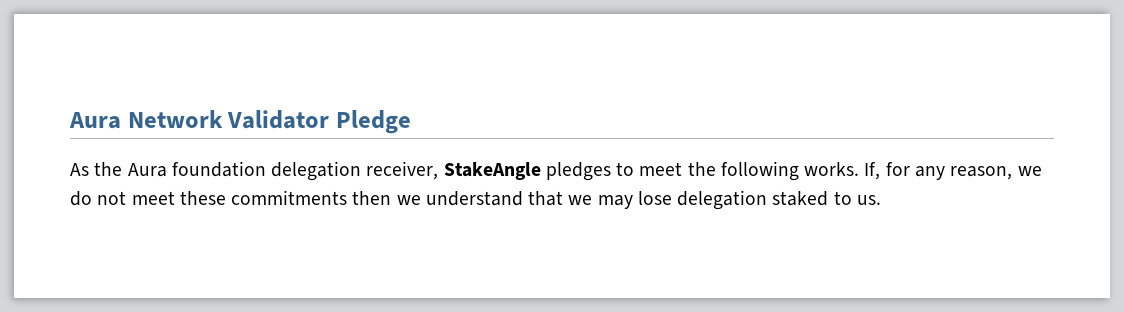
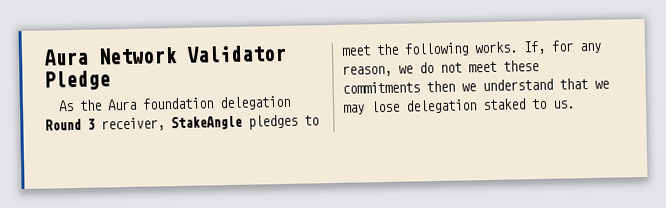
(362, 171) none -> [45,118,95,131] Round 3

